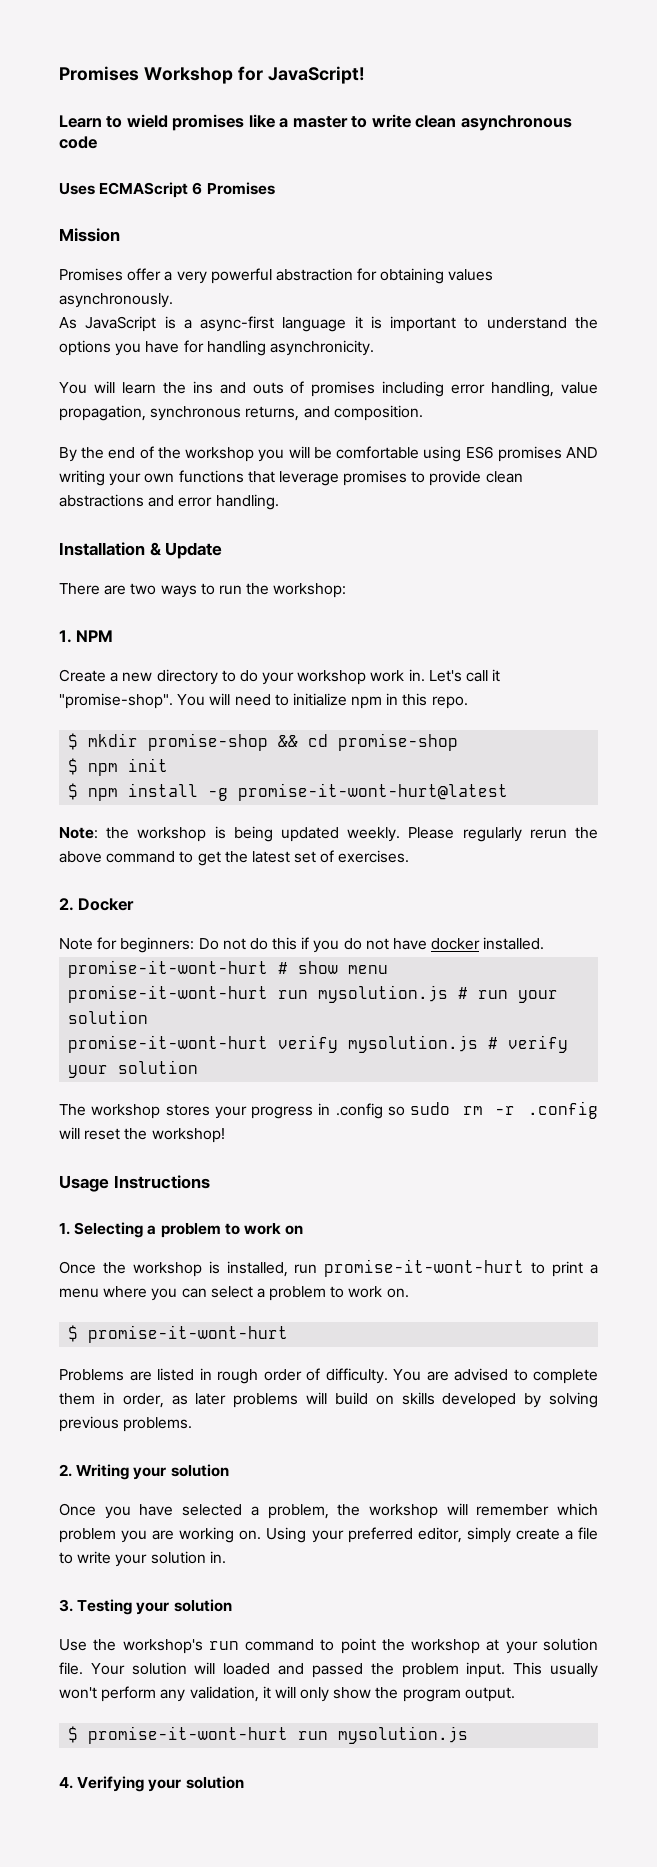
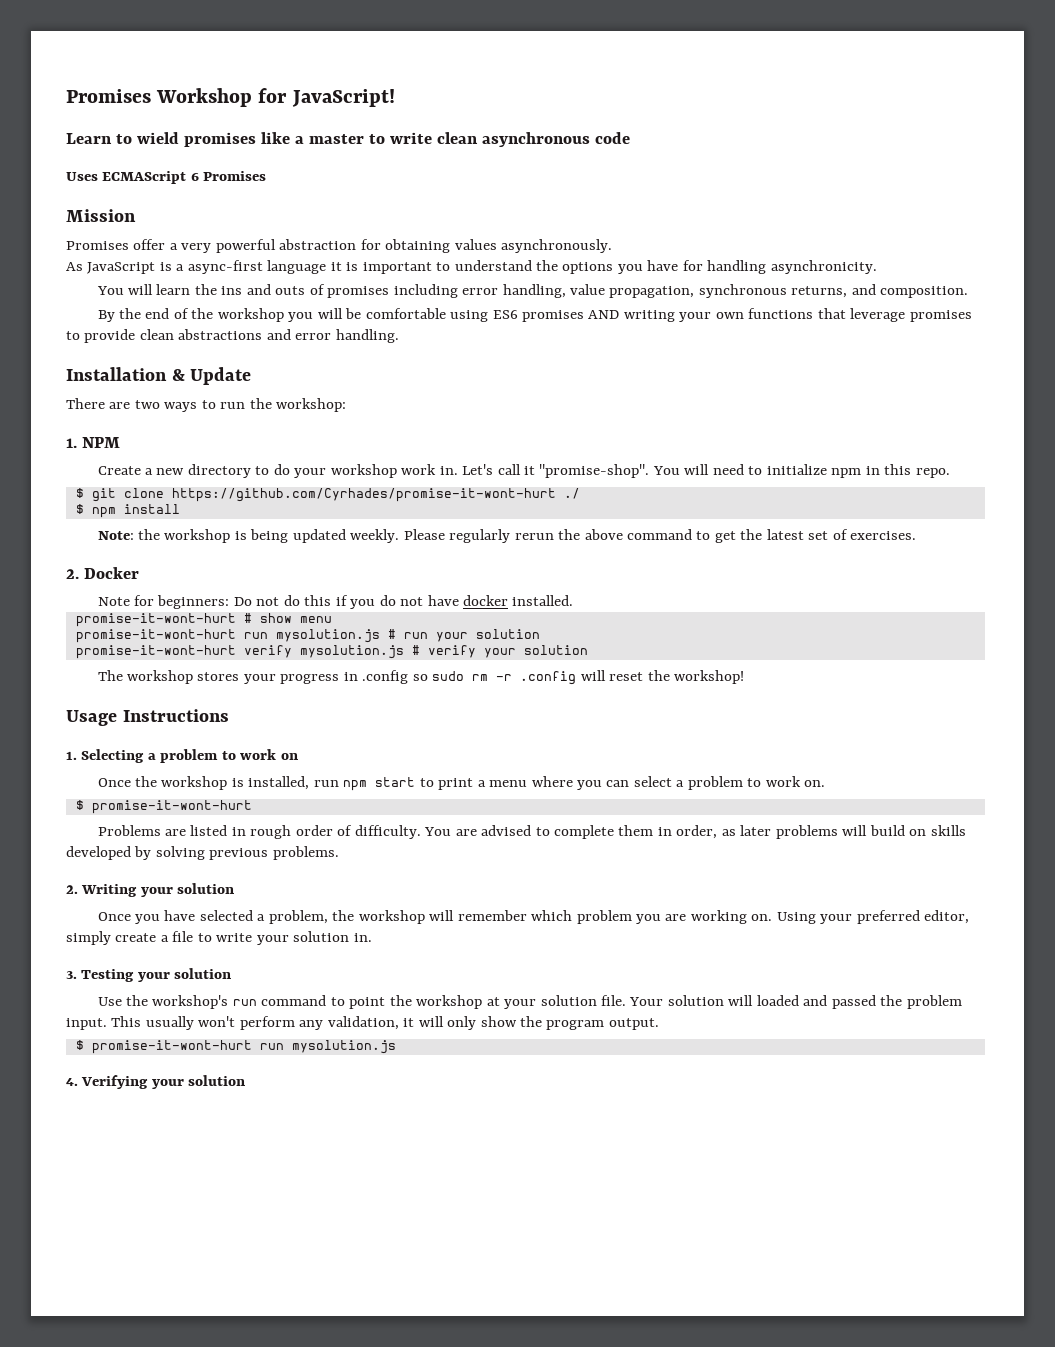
[88,733,459,751] [68,758,169,776] mkdir promise-shop && cd promise-shop // $ npm init -> [91,488,580,502] git clone https://github.com/Cyrhades/promise-it-wont-hurt ./
[208,783,509,801] -g promise-it-wont-hurt@latest -> (180, 509) none
[324,1259,525,1277] promise-it-wont-hurt -> [343,777,416,791] npm start

